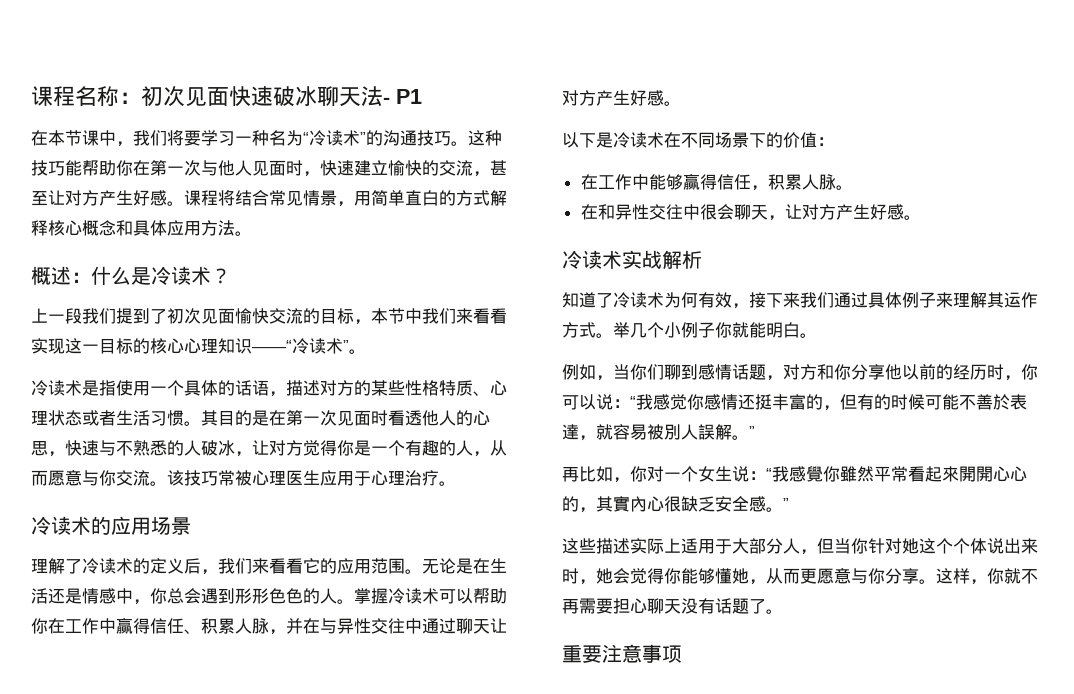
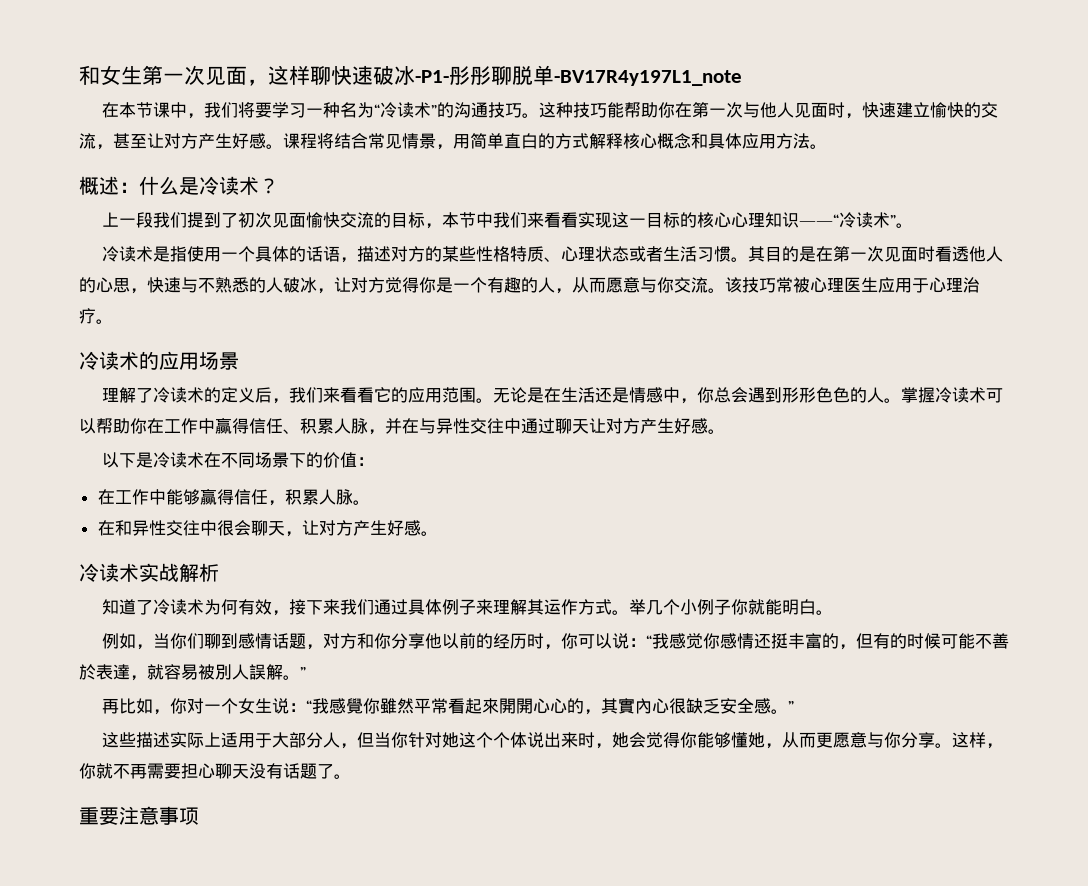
[31,86,422,107] 课程名称：初次见面快速破冰聊天法- P1 -> [79,65,742,86] 和女生第一次见面，这样聊快速破冰-P1-彤彤聊脱单-BV17R4y197L1_note

